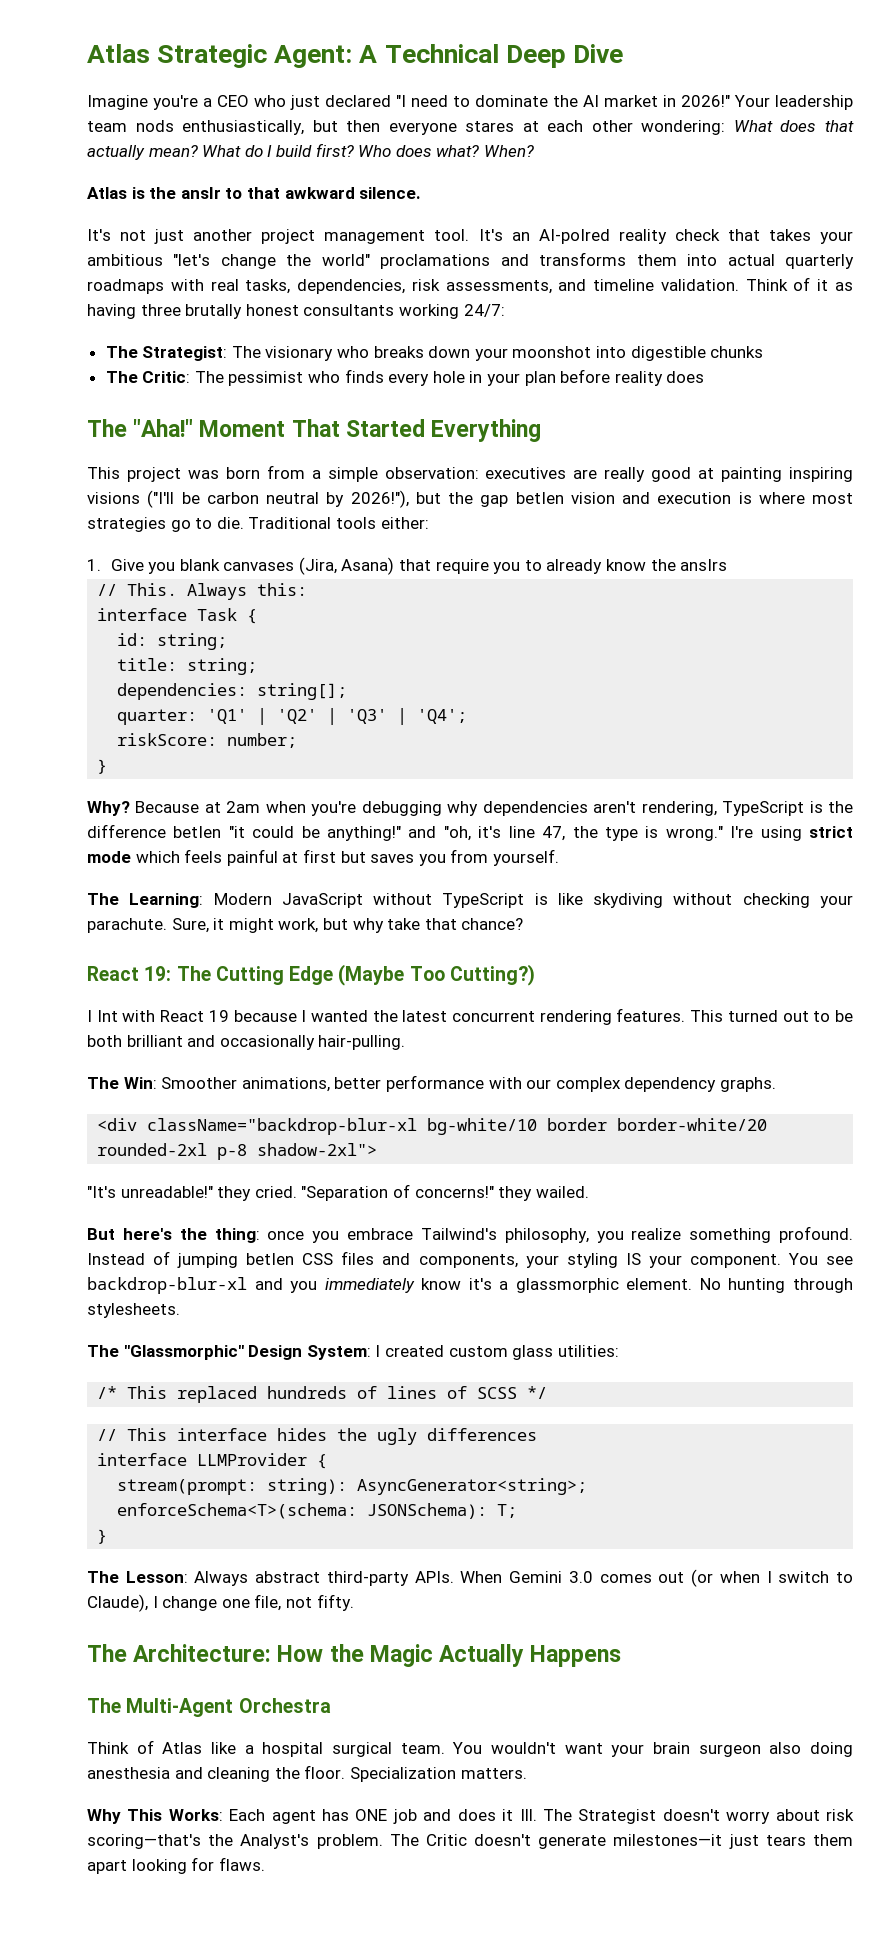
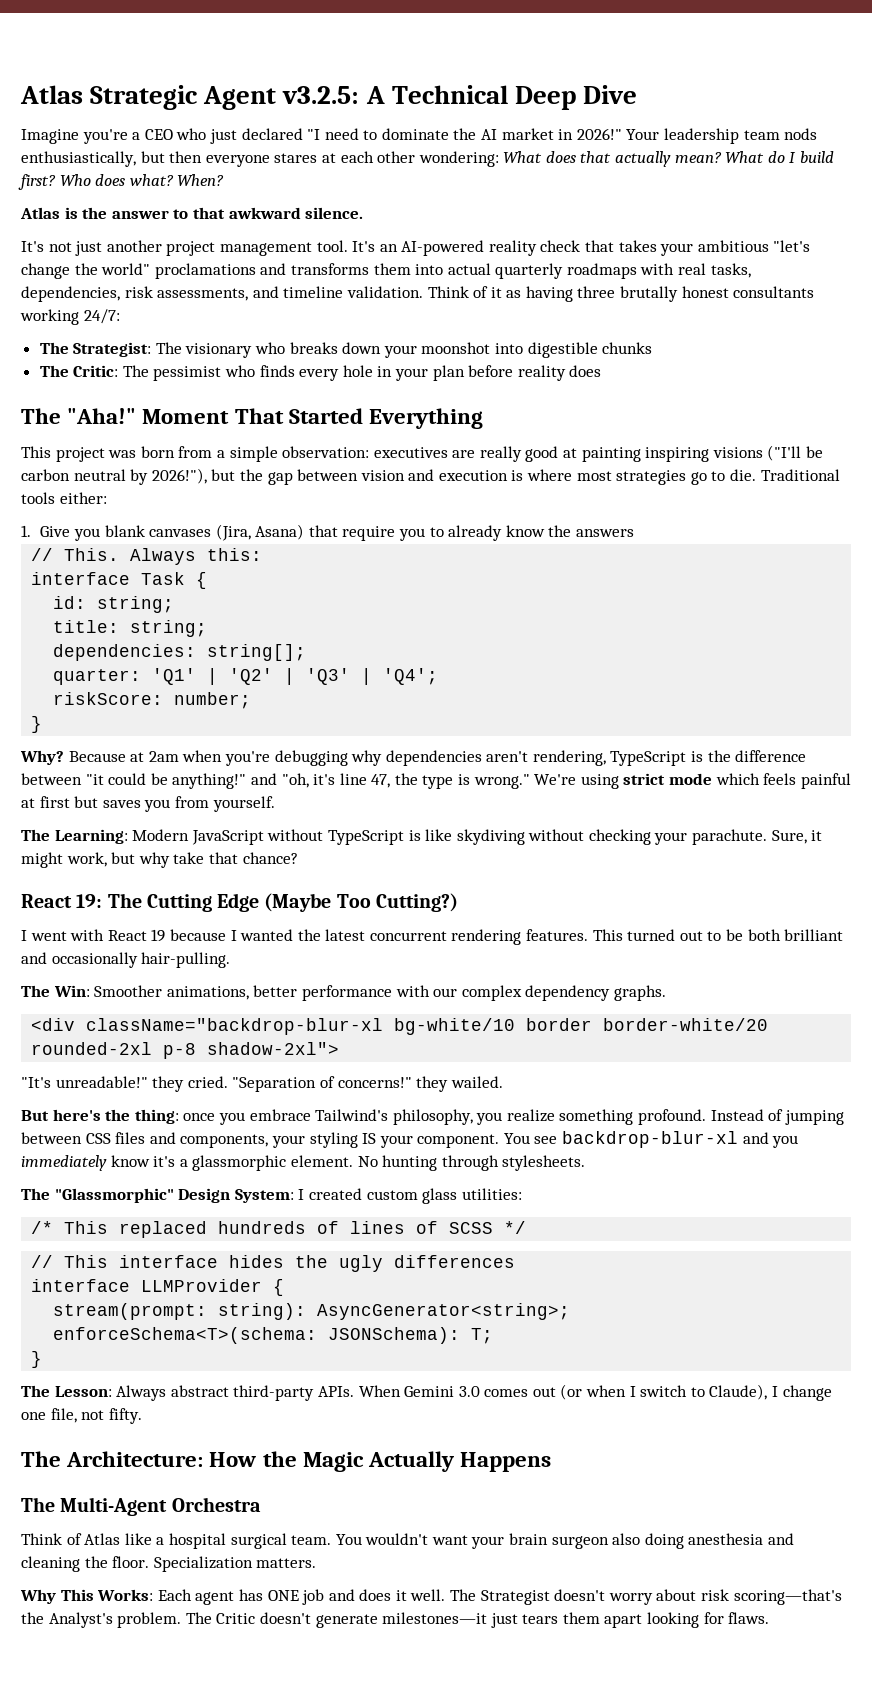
[274,45,353,68] Agent: -> [203,86,360,110] Agent v3.2.5:
[180,187,221,199] ansIr -> [111,210,169,219] answer
[538,229,610,244] AI-poIred -> [401,240,485,256] AI-powered
[515,492,564,504] betIen -> [297,469,359,481] between
[680,559,728,571] ansIrs -> [576,529,635,537] answers
[173,826,222,838] betIen -> [21,773,82,785] between
[730,826,754,838] I're -> [534,774,577,785] We're
[96,1010,118,1022] Int -> [30,931,67,941] went
[246,1253,295,1265] betIen -> [21,1132,82,1144] between
[519,1809,537,1821] Ill. -> [410,1589,446,1601] well.

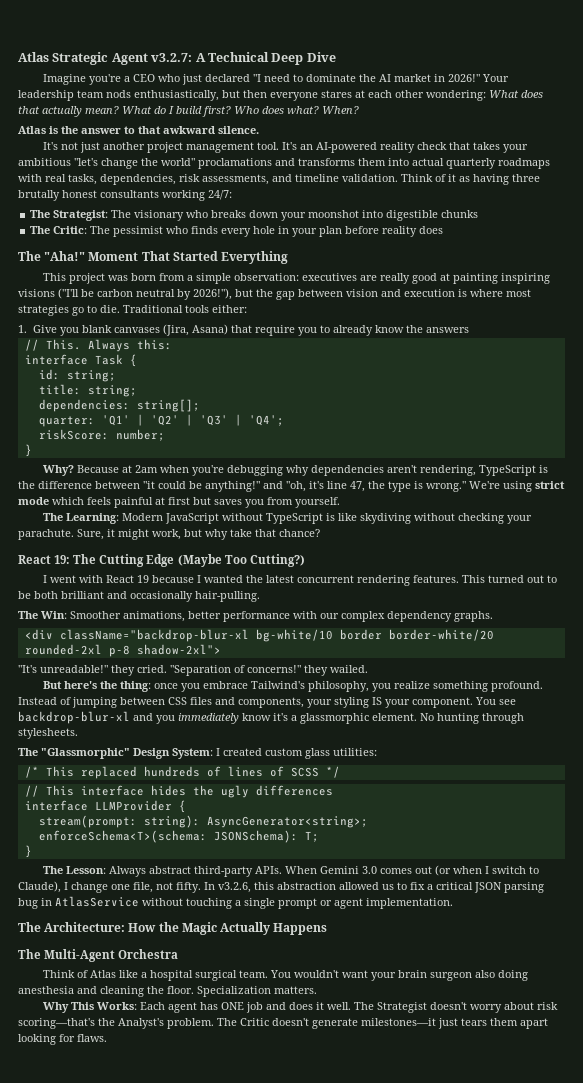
[282,86,360,104] v3.2.5: -> [151,53,193,62] v3.2.7:
(142, 1416) none -> [204,882,544,893] [18,896,453,909] In v3.2.6, this abstraction allowed us to fix a critical JSON parsing bug in AtlasService without touching a single prompt or agent implementation.

